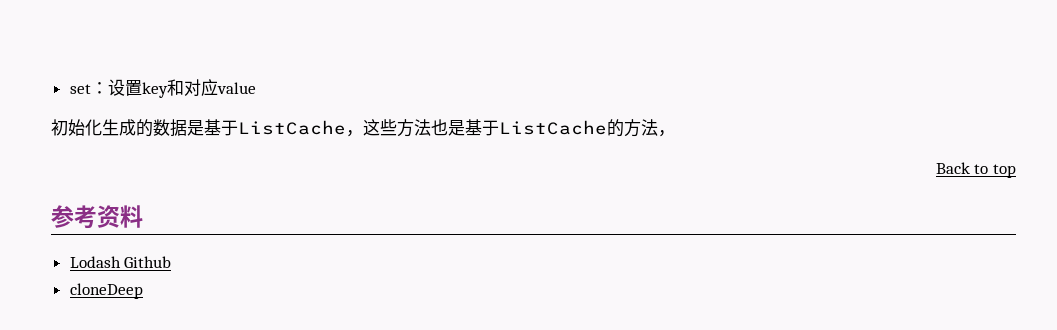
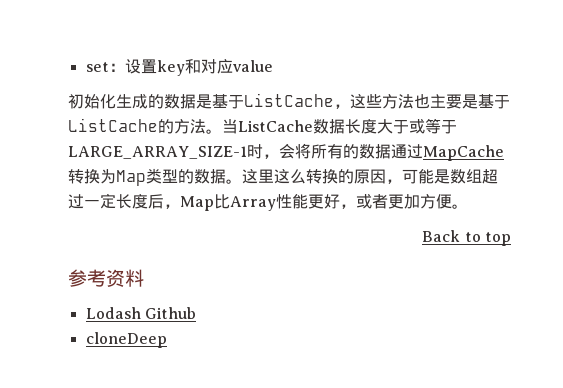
(448, 127) none -> [430,94,462,109] 主要
[658,130,675,137] ， -> [206,118,457,134] [68,143,504,161] [68,168,498,186] [68,193,468,211] 。当ListCache数据长度大于或等于LARGE_ARRAY_SIZE-1时，会将所有的数据通过MapCache转换为Map类型的数据。这里这么转换的原因，可能是数组超过一定长度后，Map比Array性能更好，或者更加方便。

